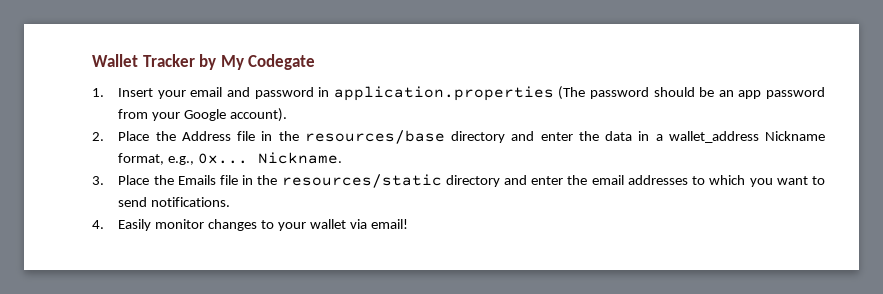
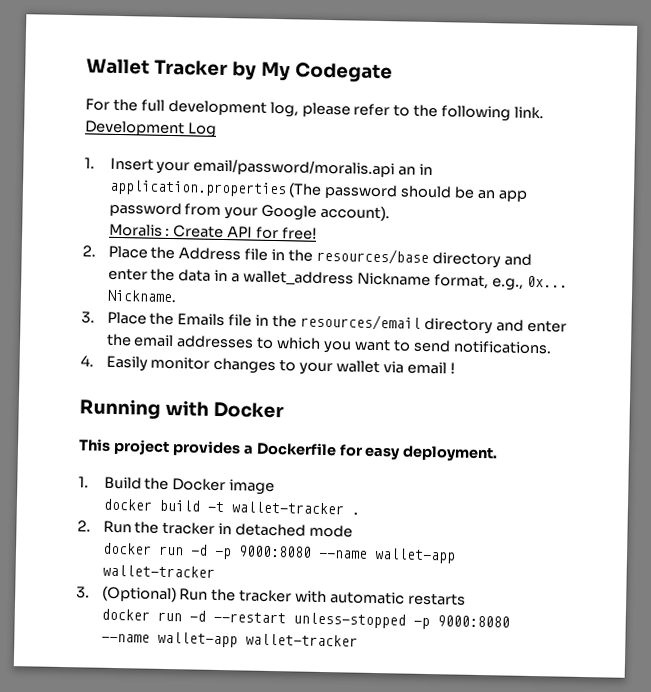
(316, 62) none -> [85,98,545,122] [85,120,217,138] // For the full development log, please refer to the following link. Development Log
[190,87,314,99] email and password -> [193,158,417,178] email/password/moralis.api an
(288, 115) none -> [108,223,318,240] // Moralis : Create API for free!
[281,174,442,188] resources/static -> [300,313,422,331] resources/email
[370,219,408,229] email! -> [406,361,455,375] [79,398,284,420] [78,438,499,463] [78,476,276,496] [102,498,360,515] [77,520,354,538] [101,542,456,564] [101,564,215,578] [76,585,467,606] [100,608,510,630] [100,631,358,648] email ! // Running with Docker // This project provides a Dockerfile for easy deployment. // 1. Build the Docker image // docker build -t wallet-tracker . // 2. Run the tracker in detached mode // docker run -d -p 9000:8080 --name wallet-app wallet-tracker // 3. (Optional) Run the tracker with automatic restarts // docker run -d --restart unless-stopped -p 9000:8080 --name wallet-app wallet-tracker

